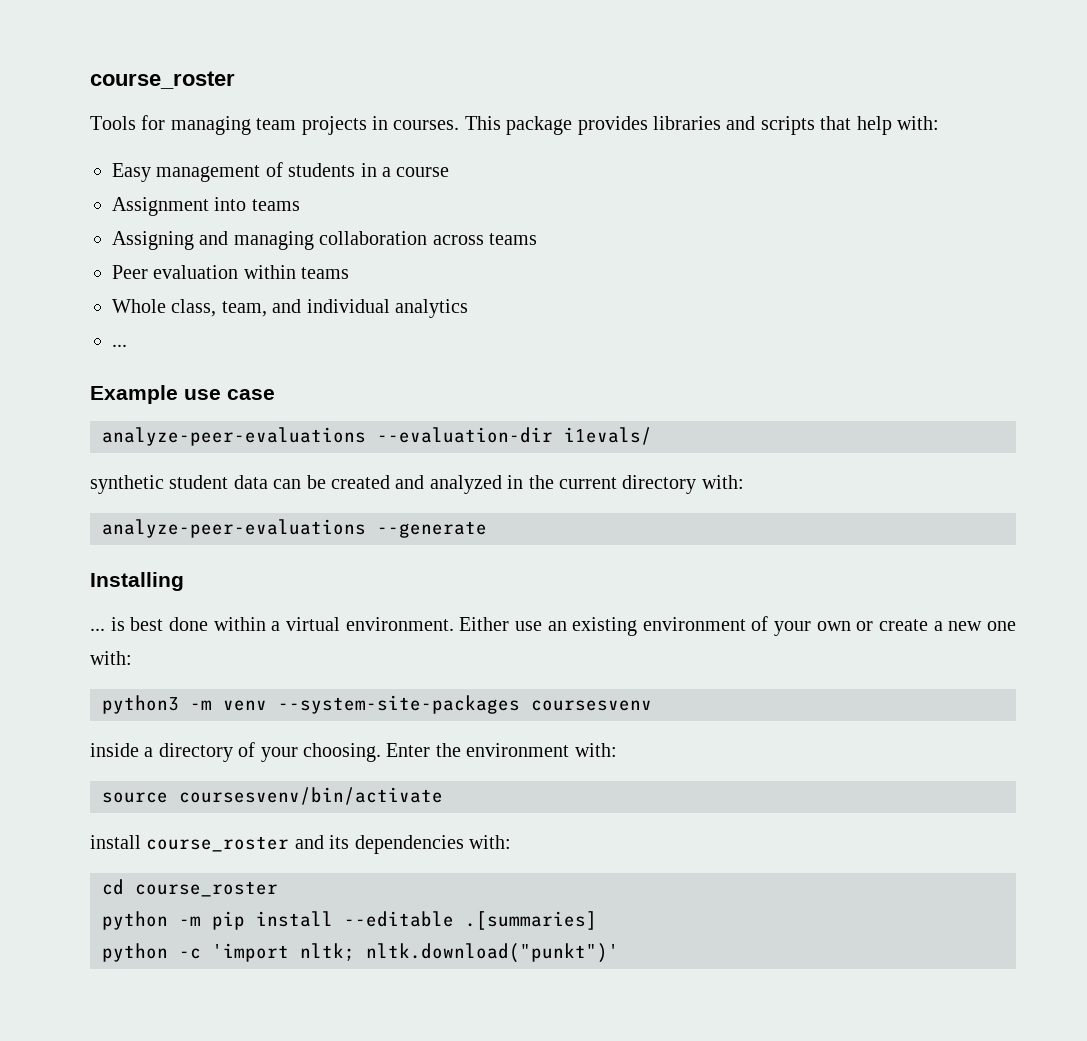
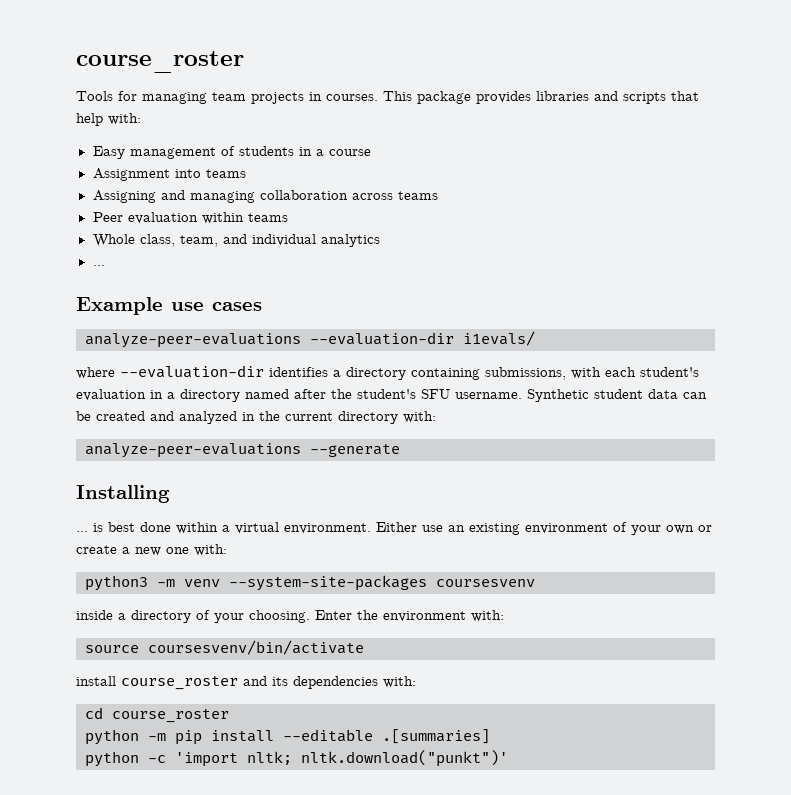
[227,389,275,400] case -> [212,302,262,311] cases
[90,475,164,494] synthetic -> [76,365,699,380] [76,389,589,402] where --evaluation-dir identifies a directory containing submissions, with each student's evaluation in a directory named after the student's SFU username. Synthetic

